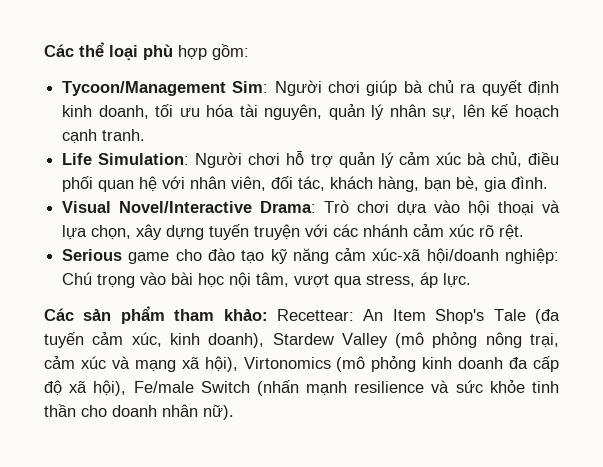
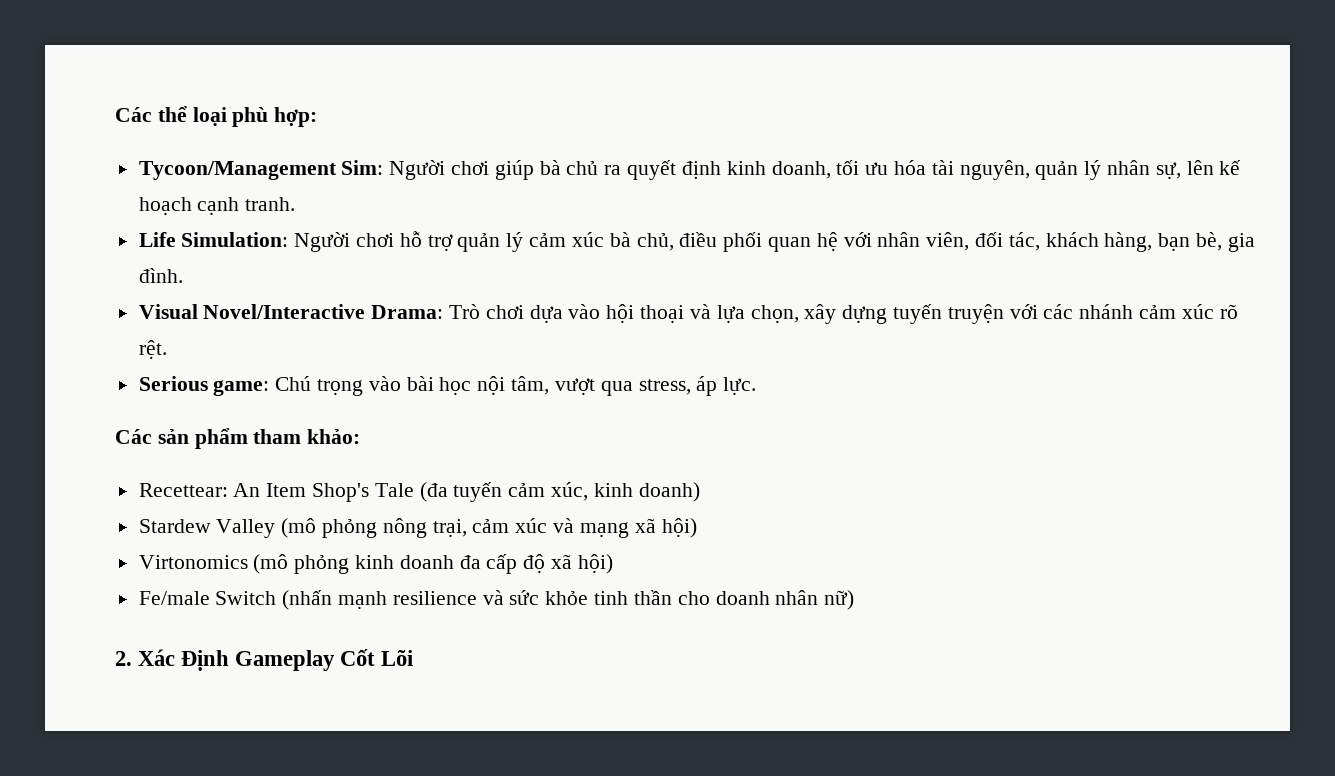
[178,44,249,60] hợp gồm: -> [274,107,318,127] hợp:
[128,248,560,264] game cho đào tạo kỹ năng cảm xúc-xã hội/doanh nghiệp: -> [213,380,270,396] game:
(268, 315) none -> (361, 436) //
[208,333,265,348] doanh), -> [638,482,700,502] doanh) //
[204,356,238,372] hội), -> [661,518,697,538] hội) //
[93,380,127,396] hội), -> [577,554,613,574] hội) //
[203,405,234,420] nữ). -> [824,590,855,610] [115,649,414,671] nữ) // 2. Xác Định Gameplay Cốt Lõi

